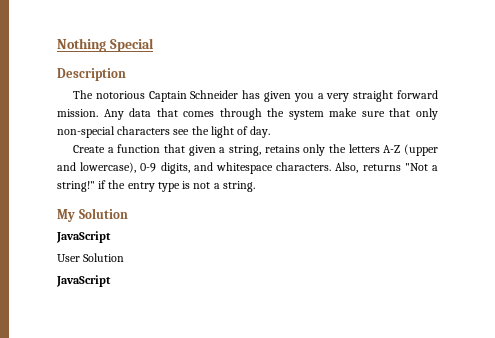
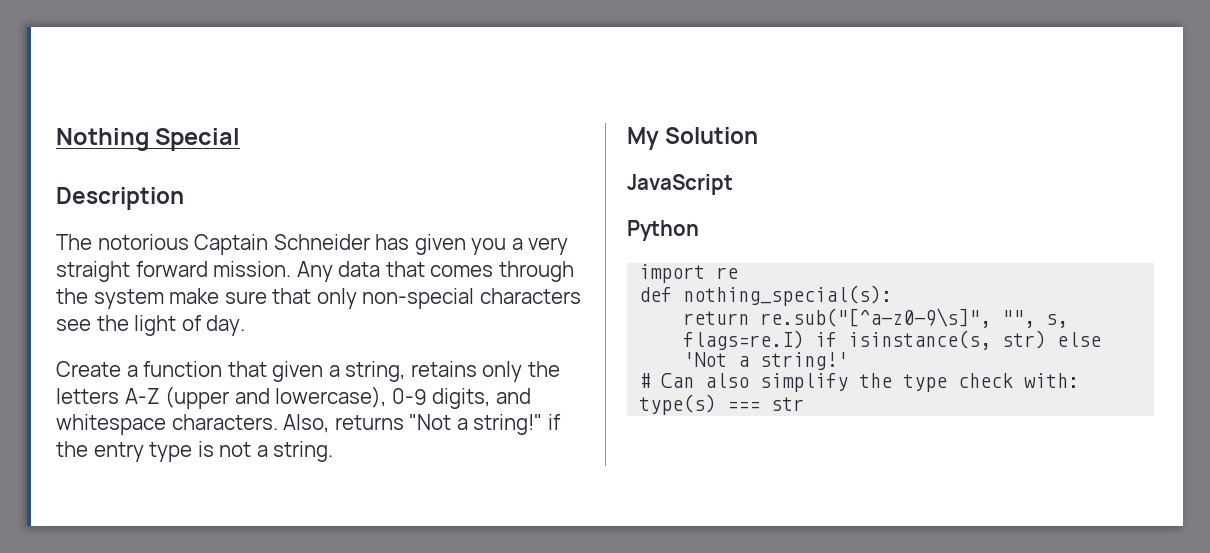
[57,253,125,262] [56,275,111,287] User Solution // JavaScript -> [627,220,699,241] [639,264,739,283] [639,285,893,306] [683,308,1069,328] [683,330,1102,350] [683,352,849,370] [639,373,1080,392] [639,394,805,415] Python // import re // def nothing_special(s): // return re.sub("[^a-z0-9\s]", "", s, flags=re.I) if isinstance(s, str) else 'Not a string!' // # Can also simplify the type check with: type(s) === str

